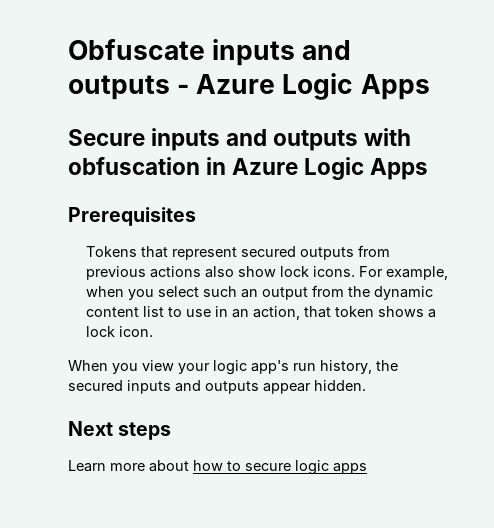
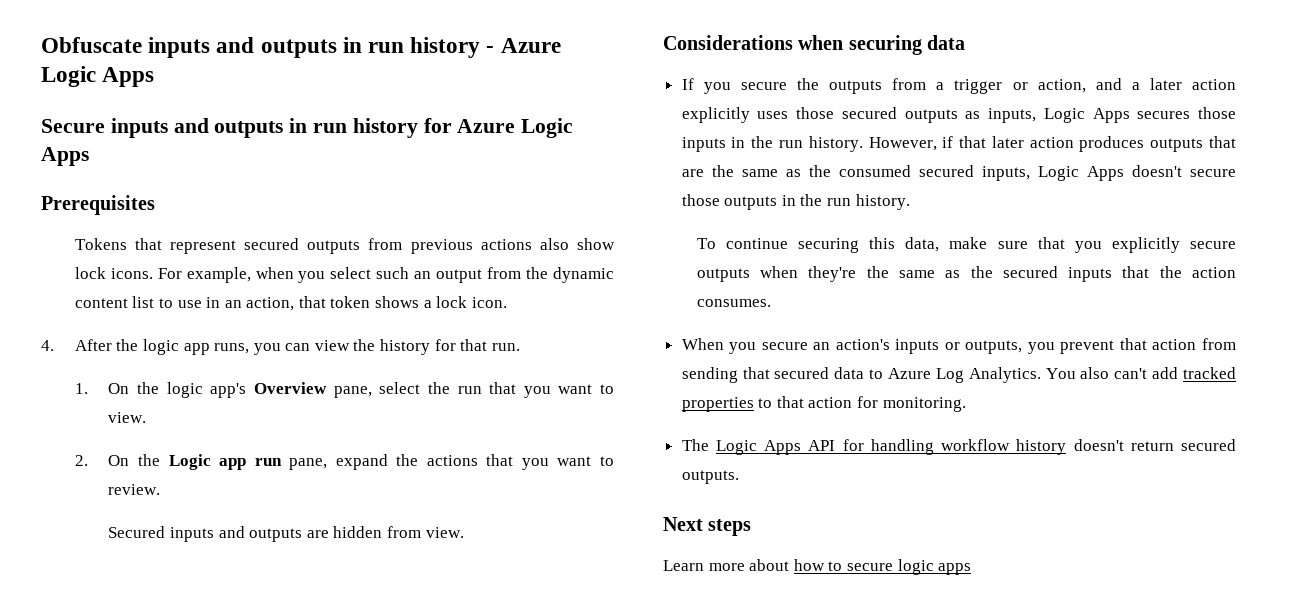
(170, 87) none -> [342,37,481,58] in run history
[364,128,412,146] [68,157,227,175] with obfuscation in -> [289,118,452,138] in run history for
[68,360,398,375] [68,380,366,394] When you view your logic app's run history, the secured inputs and outputs appear hidden. -> [41,339,520,355] [74,382,614,398] [108,412,147,423] [74,454,614,470] [108,484,161,495] [108,526,464,542] [663,35,966,55] [681,78,1236,94] [681,107,1236,123] [681,136,1236,152] [681,165,1236,181] [681,194,910,210] [696,237,1236,253] [696,266,1236,282] [696,299,771,307] [681,338,1236,354] [681,367,1236,383] [681,396,966,412] [681,439,1236,455] [681,470,739,484] 4. After the logic app runs, you can view the history for that run. // 1. On the logic app's Overview pane, select the run that you want to view. // 2. On the Logic app run pane, expand the actions that you want to review. // Secured inputs and outputs are hidden from view. // Considerations when securing data // If you secure the outputs from a trigger or action, and a later action explicitly uses those secured outputs as inputs, Logic Apps secures those inputs in the run history. However, if that later action produces outputs that are the same as the consumed secured inputs, Logic Apps doesn't secure those outputs in the run history. // To continue securing this data, make sure that you explicitly secure outputs when they're the same as the secured inputs that the action consumes. // When you secure an action's inputs or outputs, you prevent that action from sending that secured data to Azure Log Analytics. You also can't add tracked properties to that action for monitoring. // The Logic Apps API for handling workflow history doesn't return secured outputs.

